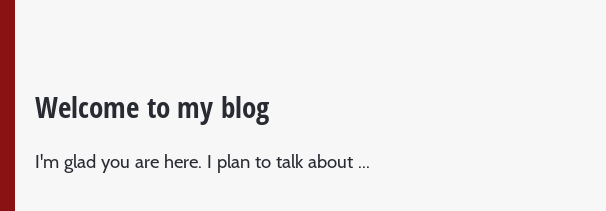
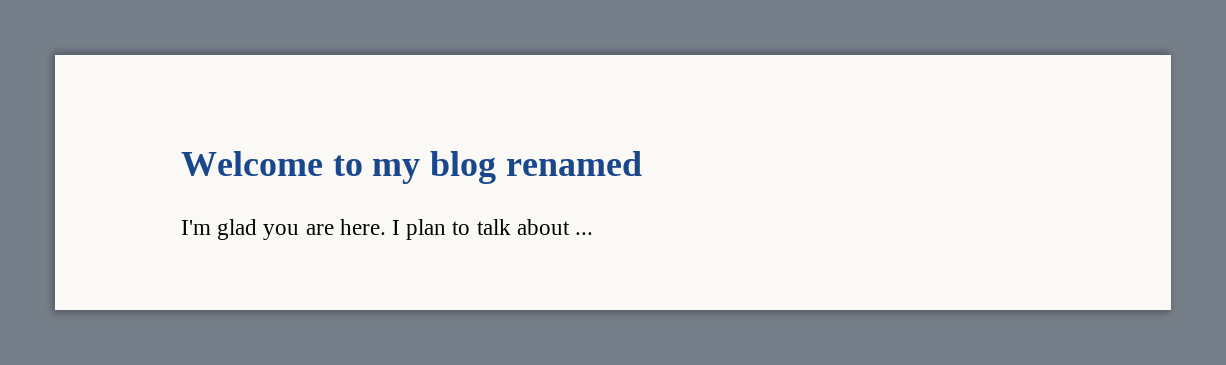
(270, 110) none -> [505,151,642,176] renamed

